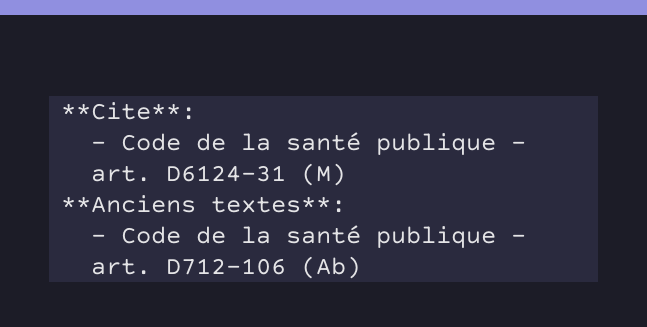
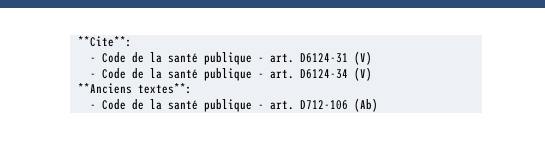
[301,163,347,186] (M) -> [353,51,372,65] [89,67,372,81] (V) // - Code de la santé publique - art. D6124-34 (V)

